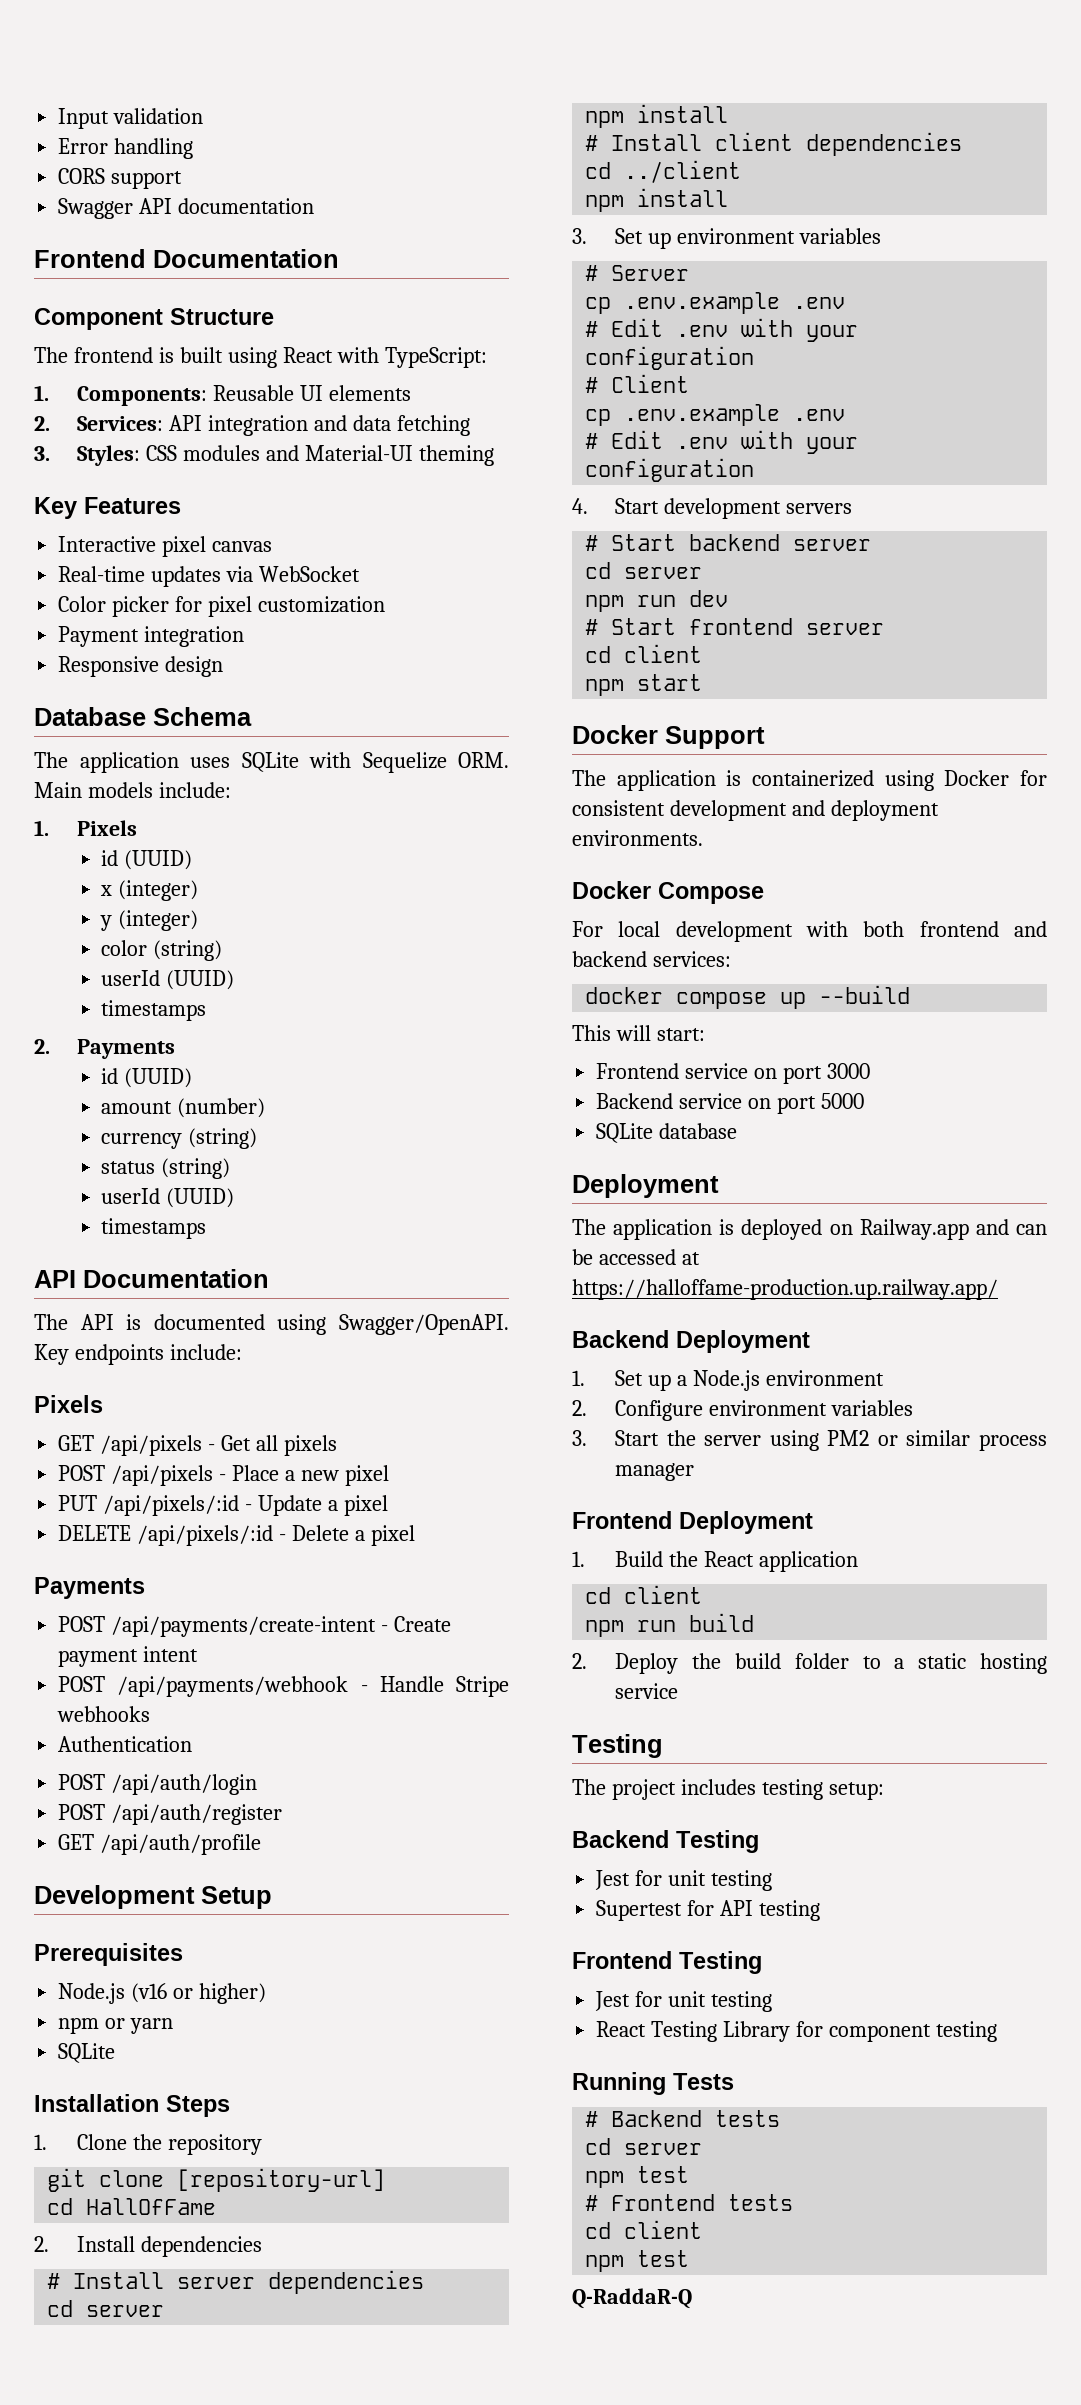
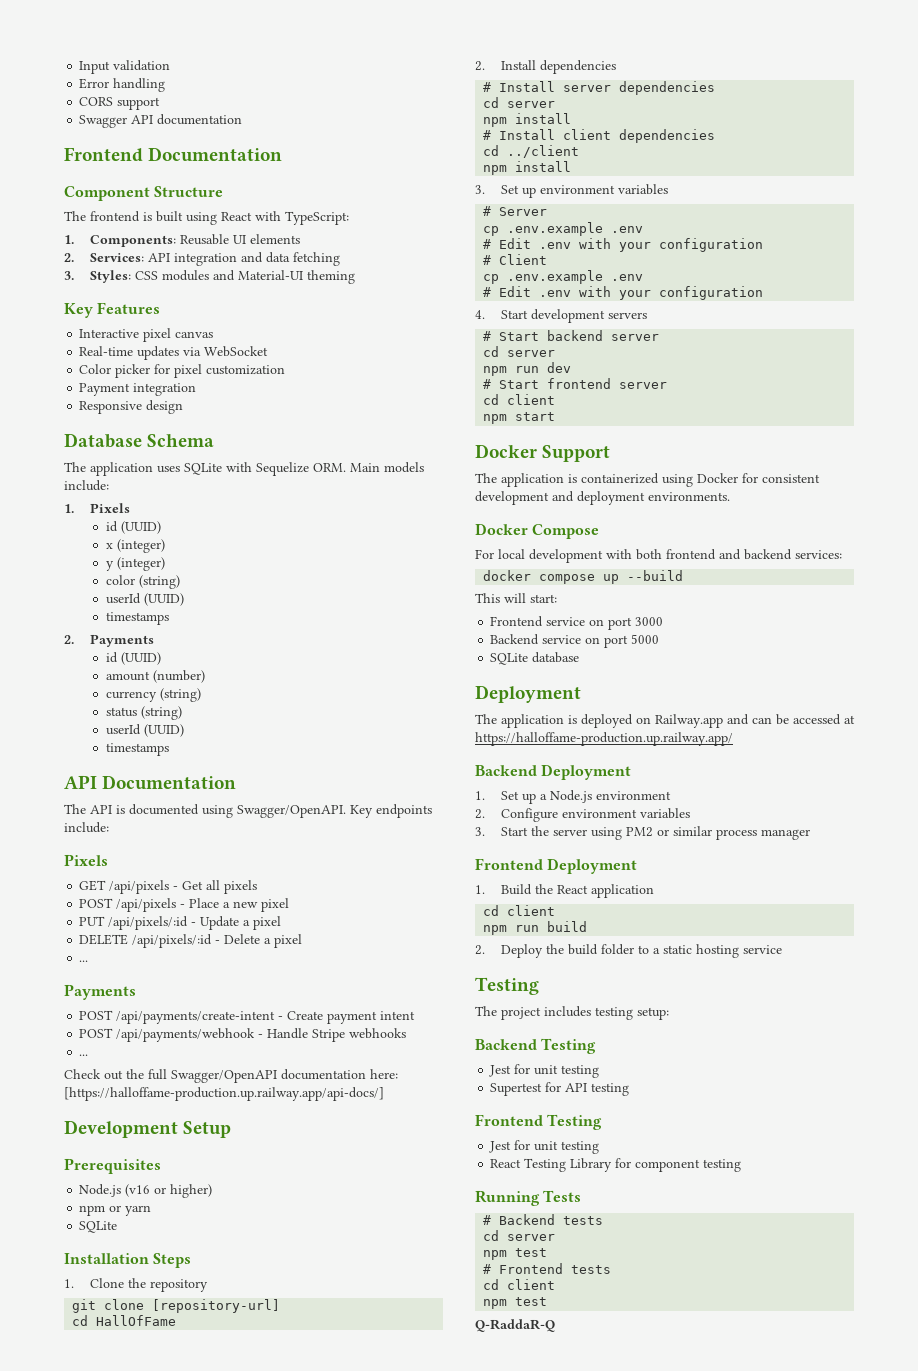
(415, 1535) none -> [79,960,89,962] // ...
[58,1736,193,1752] [58,1774,258,1795] [58,1804,283,1825] [58,1834,262,1855] Authentication // POST /api/auth/login // POST /api/auth/register // GET /api/auth/profile -> [79,1054,89,1056] [64,1069,398,1083] [64,1087,384,1101] ... // Check out the full Swagger/OpenAPI documentation here: [https://halloffame-production.up.railway.app/api-docs/]

